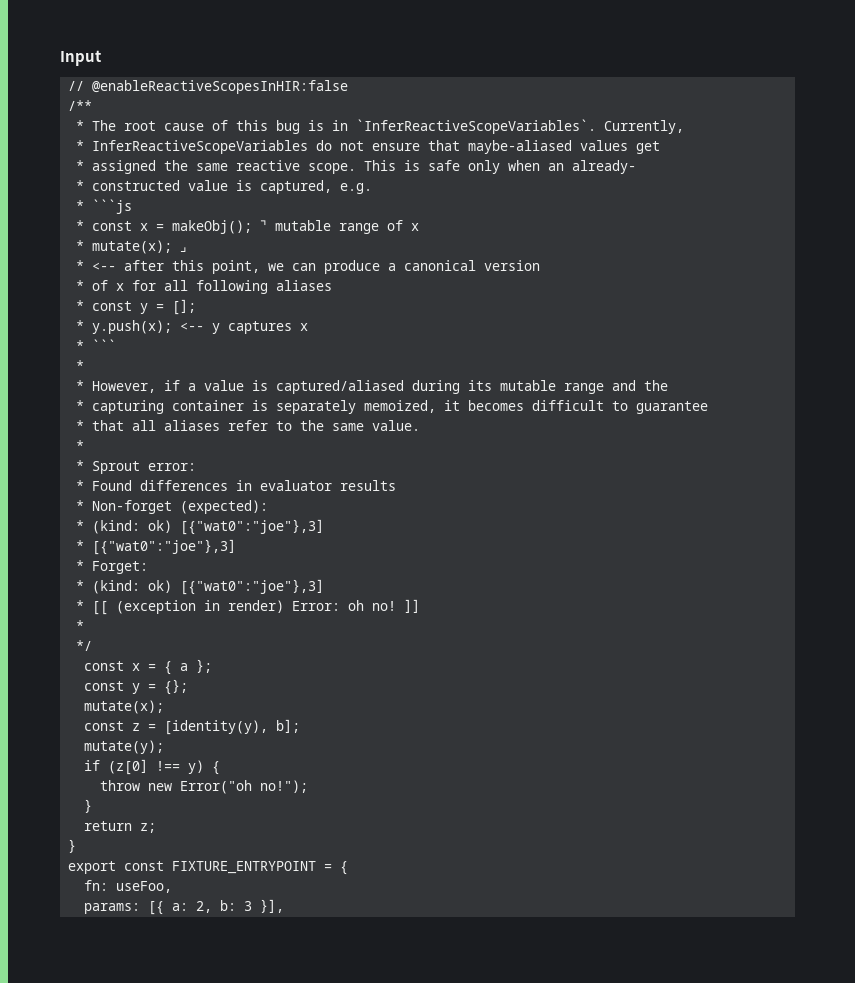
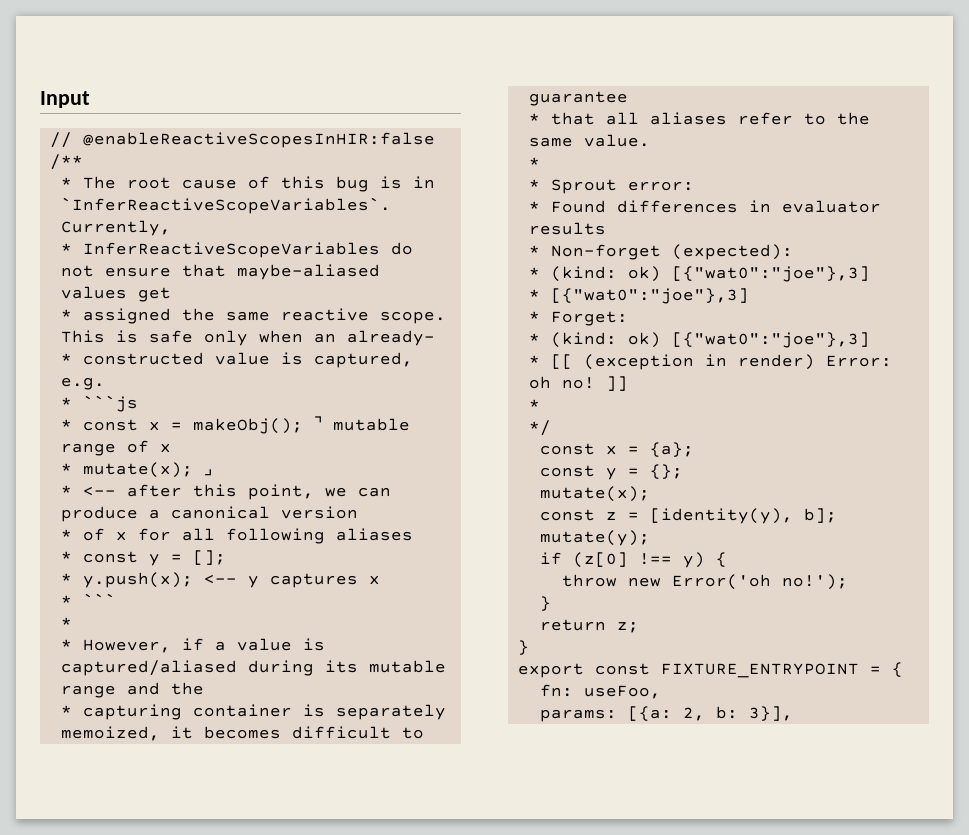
[164,659,213,675] { a }; -> [649,442,694,457] {a};
[180,780,309,794] Error("oh no!"); -> [671,574,848,590] Error('oh no!');
[148,899,285,915] [{ a: 2, b: 3 }], -> [627,706,793,721] [{a: 2, b: 3}],

